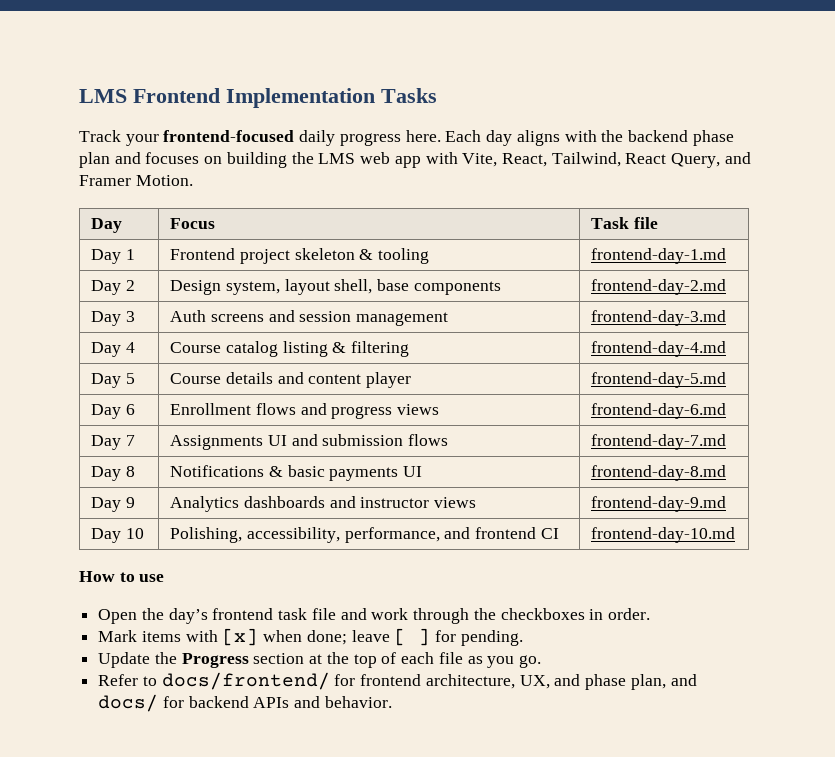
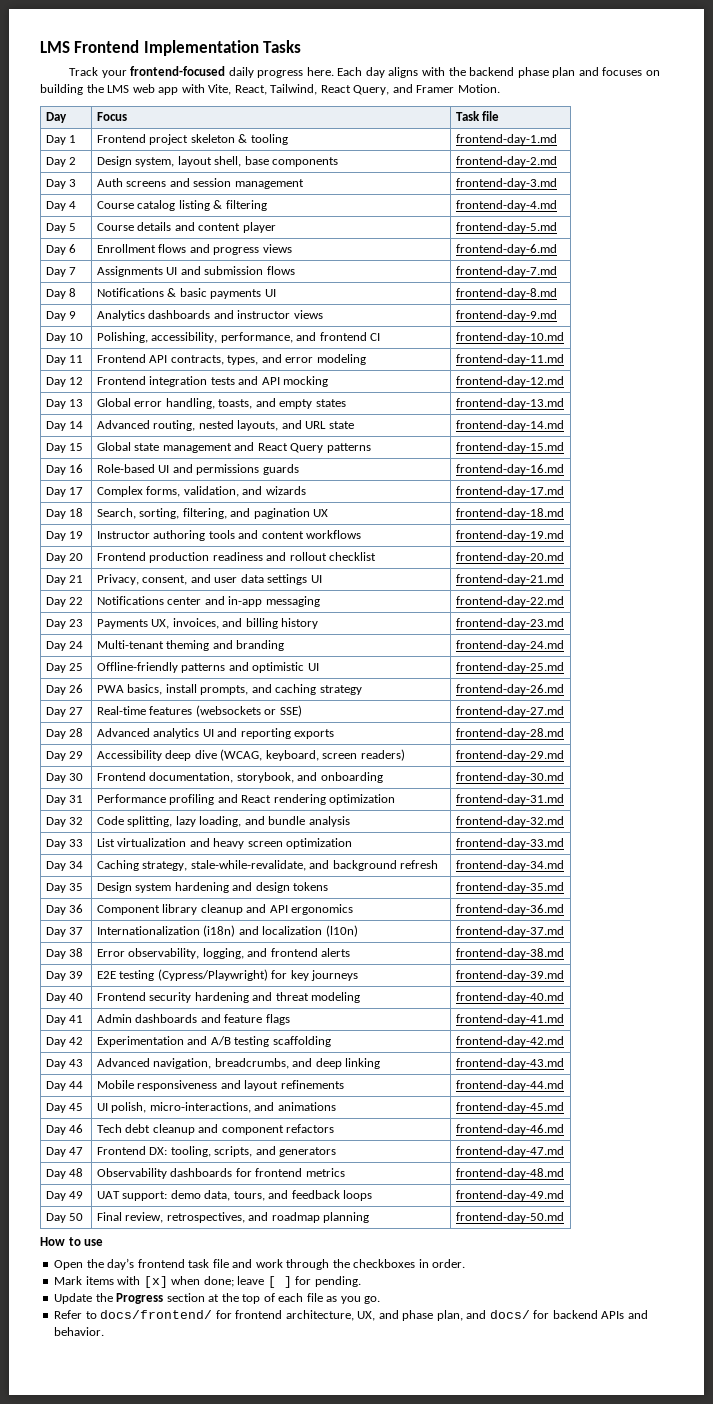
(736, 535) none -> [45,355,84,365] [96,354,366,365] [455,354,564,365] [45,377,84,387] [96,376,329,387] [455,376,564,387] [45,399,84,409] [96,398,346,409] [455,398,564,409] [45,421,84,431] [96,420,354,431] [455,420,564,431] [45,443,84,453] [96,442,371,453] [455,442,564,453] [45,464,84,475] [96,464,299,475] [455,464,564,475] [45,487,84,497] [96,486,306,497] [455,486,564,497] [45,508,84,519] [96,508,329,519] [455,508,564,519] [45,531,84,541] [96,530,362,541] [455,530,564,541] [45,553,84,563] [96,552,377,563] [455,552,564,563] [45,575,84,585] [96,574,322,585] [455,574,564,585] [45,597,84,607] [96,596,320,607] [455,596,564,607] [45,619,84,629] [96,618,319,629] [455,618,564,629] [45,641,84,651] [96,640,285,651] [455,640,564,651] [45,663,84,673] [96,662,319,673] [455,662,564,673] [45,684,84,695] [96,684,362,695] [455,684,564,695] [45,707,84,717] [96,705,302,717] [455,706,564,717] [45,728,84,739] [96,728,335,739] [455,728,564,739] [45,751,84,761] [96,749,405,761] [455,750,564,761] [45,773,84,783] [96,772,383,783] [455,772,564,783] [45,795,84,805] [96,794,396,805] [455,794,564,805] [45,817,84,827] [96,816,350,827] [455,816,564,827] [45,839,84,849] [96,838,353,849] [455,838,564,849] [45,861,84,871] [96,860,439,871] [455,860,564,871] [45,883,84,893] [96,882,329,893] [455,882,564,893] [45,904,84,915] [96,904,354,915] [455,904,564,915] [45,927,84,937] [96,925,358,937] [455,926,564,937] [45,948,84,959] [96,948,351,959] [455,948,564,959] [45,971,84,981] [96,969,359,981] [455,970,564,981] [45,993,84,1003] [96,992,361,1003] [455,992,564,1003] [45,1015,84,1025] [96,1014,290,1025] [455,1014,564,1025] [45,1037,84,1047] [96,1036,331,1047] [455,1036,564,1047] [45,1059,84,1069] [96,1058,381,1069] [455,1058,564,1069] [45,1081,84,1091] [96,1080,344,1091] [455,1080,564,1091] [45,1103,84,1113] [96,1102,336,1113] [455,1102,564,1113] [45,1124,84,1135] [96,1124,335,1135] [455,1124,564,1135] [45,1147,84,1157] [96,1146,337,1157] [455,1146,564,1157] [45,1168,84,1179] [96,1168,345,1179] [455,1168,564,1179] [45,1191,84,1201] [96,1190,373,1201] [455,1190,564,1201] [45,1213,84,1223] [96,1212,370,1223] [455,1212,564,1223] // Day 11 | Frontend API contracts, types, and error modeling | frontend-day-11.md // Day 12 | Frontend integration tests and API mocking | frontend-day-12.md // Day 13 | Global error handling, toasts, and empty states | frontend-day-13.md // Day 14 | Advanced routing, nested layouts, and URL state | frontend-day-14.md // Day 15 | Global state management and React Query patterns | frontend-day-15.md // Day 16 | Role-based UI and permissions guards | frontend-day-16.md // Day 17 | Complex forms, validation, and wizards | frontend-day-17.md // Day 18 | Search, sorting, filtering, and pagination UX | frontend-day-18.md // Day 19 | Instructor authoring tools and content workflows | frontend-day-19.md // Day 20 | Frontend production readiness and rollout checklist | frontend-day-20.md // Day 21 | Privacy, consent, and user data settings UI | frontend-day-21.md // Day 22 | Notifications center and in-app messaging | frontend-day-22.md // Day 23 | Payments UX, invoices, and billing history | frontend-day-23.md // Day 24 | Multi-tenant theming and branding | frontend-day-24.md // Day 25 | Offline-friendly patterns and optimistic UI | frontend-day-25.md // Day 26 | PWA basics, install prompts, and caching strategy | frontend-day-26.md // Day 27 | Real-time features (websockets or SSE) | frontend-day-27.md // Day 28 | Advanced analytics UI and reporting exports | frontend-day-28.md // Day 29 | Accessibility deep dive (WCAG, keyboard, screen readers) | frontend-day-29.md // Day 30 | Frontend documentation, storybook, and onboarding | frontend-day-30.md // Day 31 | Performance profiling and React rendering optimization | frontend-day-31.md // Day 32 | Code splitting, lazy loading, and bundle analysis | frontend-day-32.md // Day 33 | List virtualization and heavy screen optimization | frontend-day-33.md // Day 34 | Caching strategy, stale-while-revalidate, and background refresh | frontend-day-34.md // Day 35 | Design system hardening and design tokens | frontend-day-35.md // Day 36 | Component library cleanup and API ergonomics | frontend-day-36.md // Day 37 | Internationalization (i18n) and localization (l10n) | frontend-day-37.md // Day 38 | Error observability, logging, and frontend alerts | frontend-day-38.md // Day 39 | E2E testing (Cypress/Playwright) for key journeys | frontend-day-39.md // Day 40 | Frontend security hardening and threat modeling | frontend-day-40.md // Day 41 | Admin dashboards and feature flags | frontend-day-41.md // Day 42 | Experimentation and A/B testing scaffolding | frontend-day-42.md // Day 43 | Advanced navigation, breadcrumbs, and deep linking | frontend-day-43.md // Day 44 | Mobile responsiveness and layout refinements | frontend-day-44.md // Day 45 | UI polish, micro-interactions, and animations | frontend-day-45.md // Day 46 | Tech debt cleanup and component refactors | frontend-day-46.md // Day 47 | Frontend DX: tooling, scripts, and generators | frontend-day-47.md // Day 48 | Observability dashboards for frontend metrics | frontend-day-48.md // Day 49 | UAT support: demo data, tours, and feedback loops | frontend-day-49.md // Day 50 | Final review, retrospectives, and roadmap planning | frontend-day-50.md

